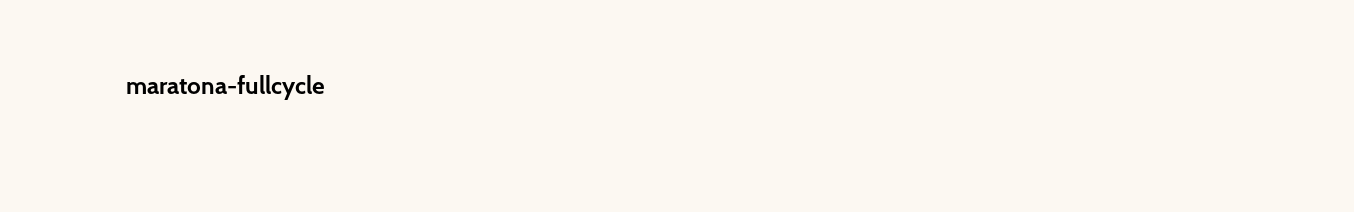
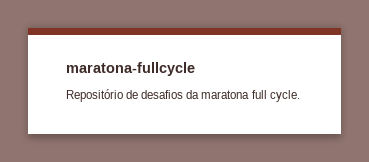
(325, 87) none -> [66,89,300,102] // Repositório de desafios da maratona full cycle.

